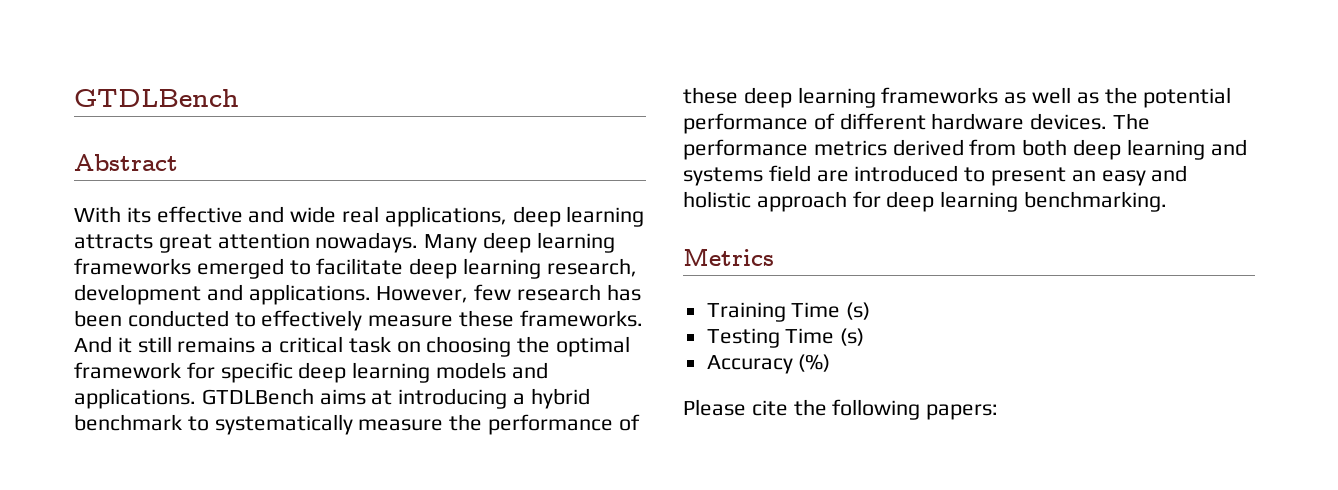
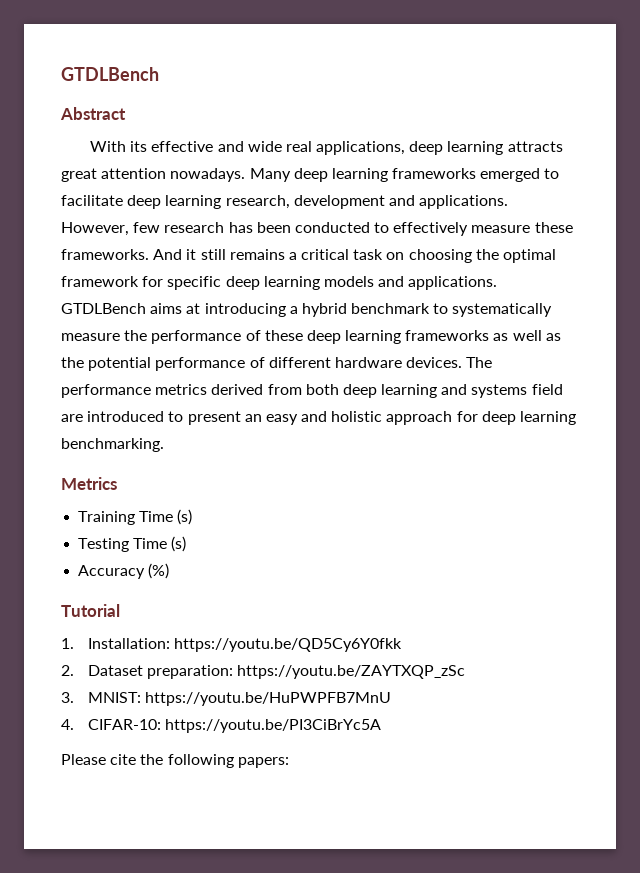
(831, 363) none -> [61,604,120,617] [61,638,402,652] [61,665,465,679] [61,692,391,706] [61,719,381,733] // Tutorial // 1. Installation: https://youtu.be/QD5Cy6Y0fkk // 2. Dataset preparation: https://youtu.be/ZAYTXQP_zSc // 3. MNIST: https://youtu.be/HuPWPFB7MnU // 4. CIFAR-10: https://youtu.be/PI3CiBrYc5A

